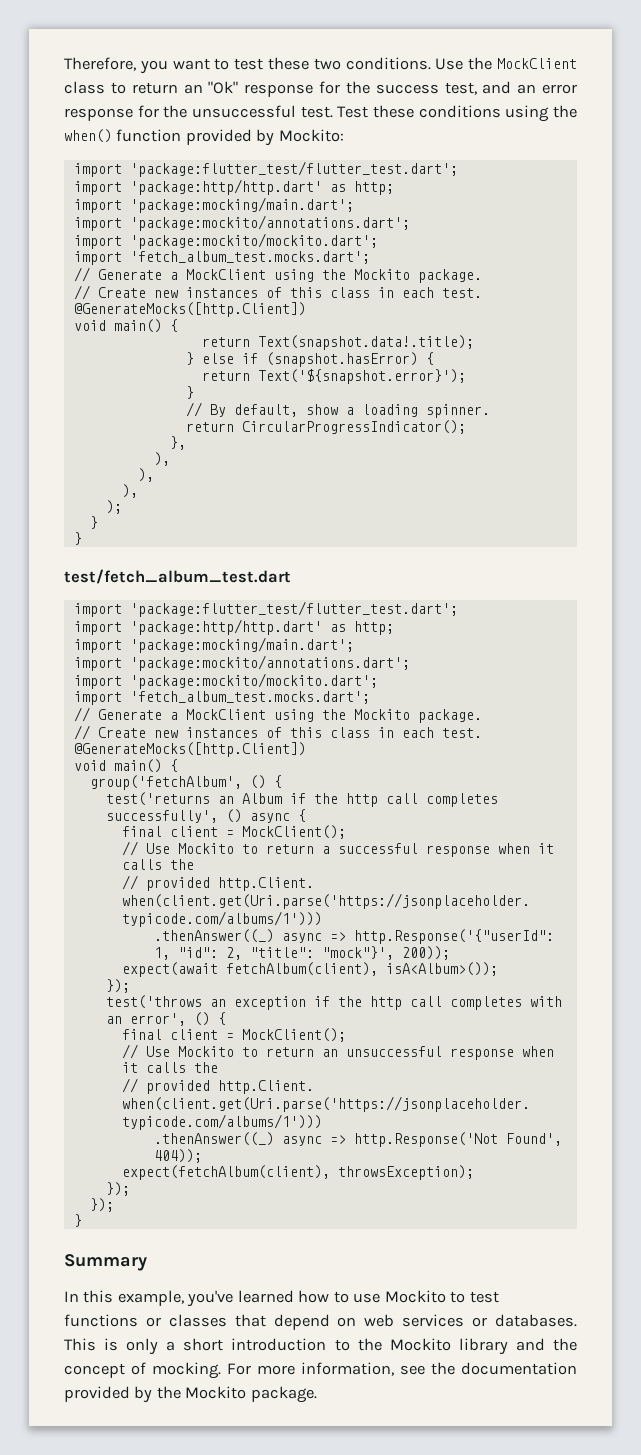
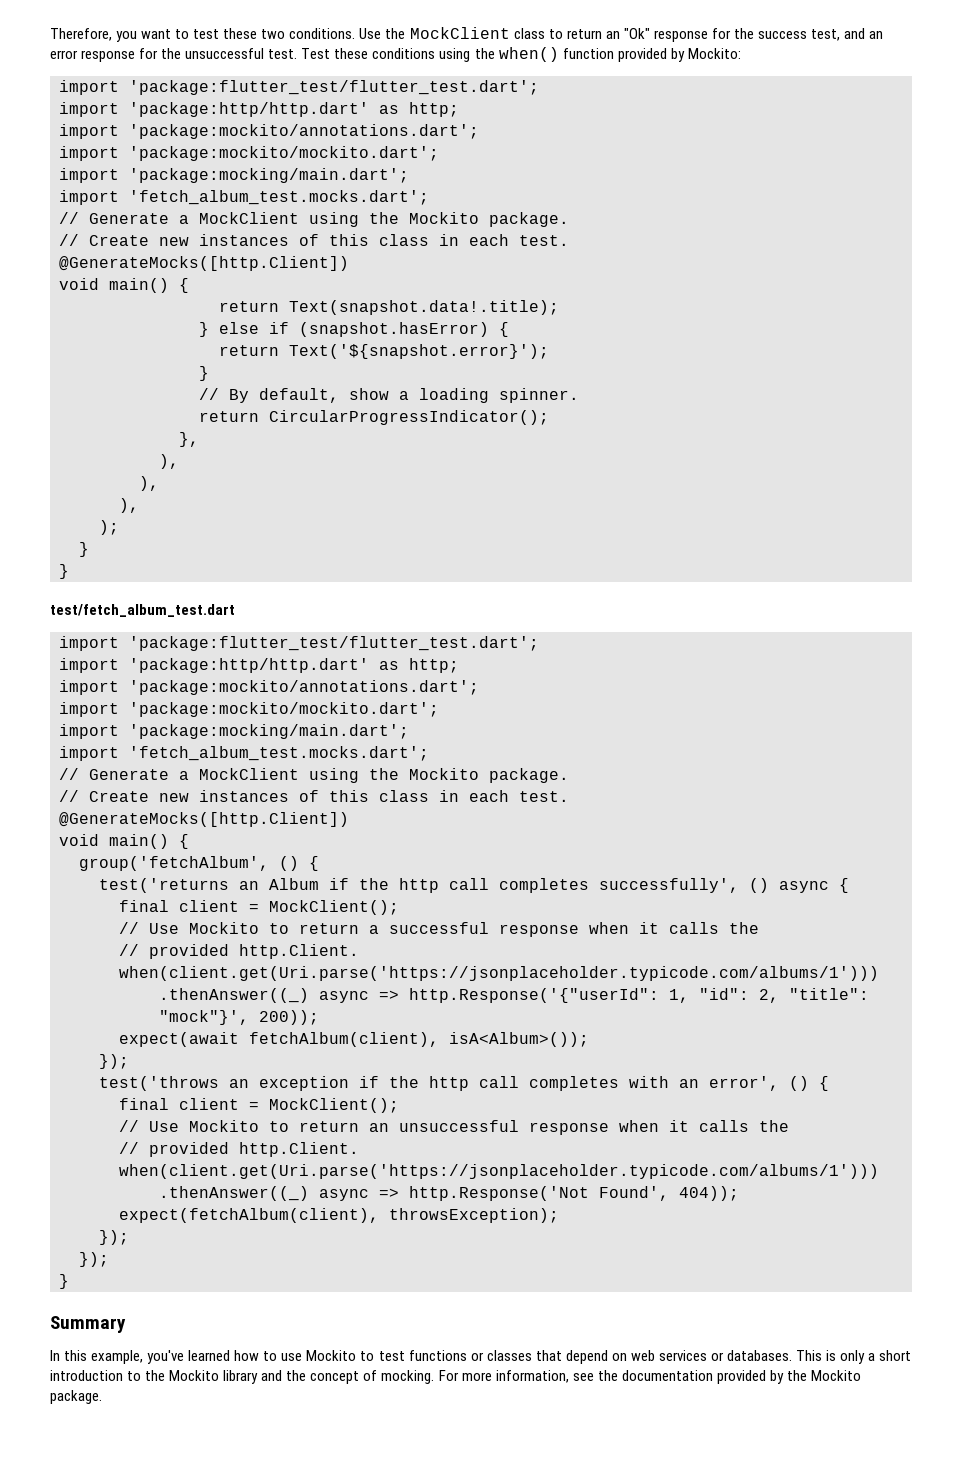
[73,197,354,213] [73,215,410,231] [73,233,378,249] // import 'package:mocking/main.dart'; // import 'package:mockito/annotations.dart'; // import 'package:mockito/mockito.dart'; -> [59,124,479,139] [59,146,439,161] [59,168,409,183] // import 'package:mockito/annotations.dart'; // import 'package:mockito/mockito.dart'; // import 'package:mocking/main.dart';
[73,637,354,653] [73,655,410,671] [73,673,378,689] // import 'package:mocking/main.dart'; // import 'package:mockito/annotations.dart'; // import 'package:mockito/mockito.dart'; -> [59,680,479,695] [59,702,439,717] [59,724,409,739] // import 'package:mockito/annotations.dart'; // import 'package:mockito/mockito.dart'; // import 'package:mocking/main.dart';

